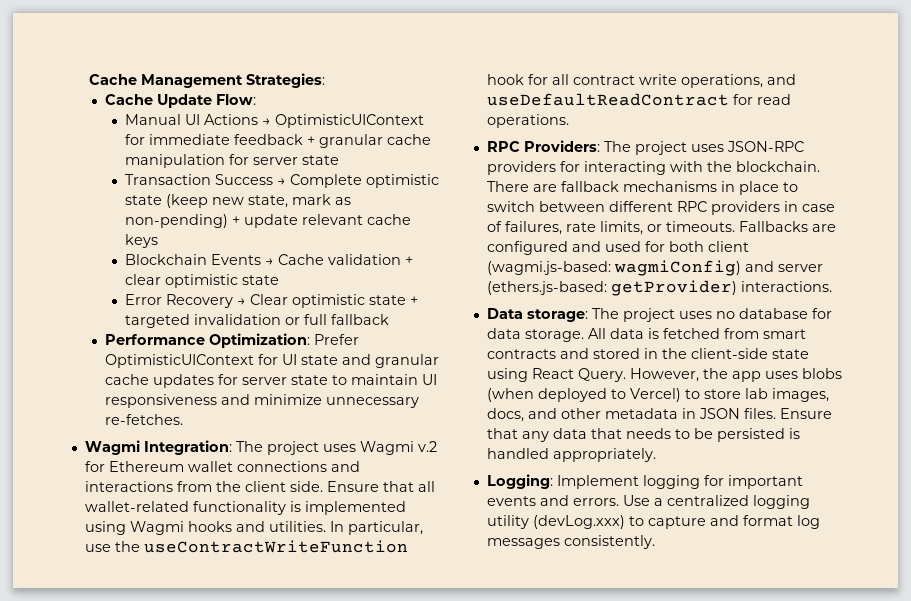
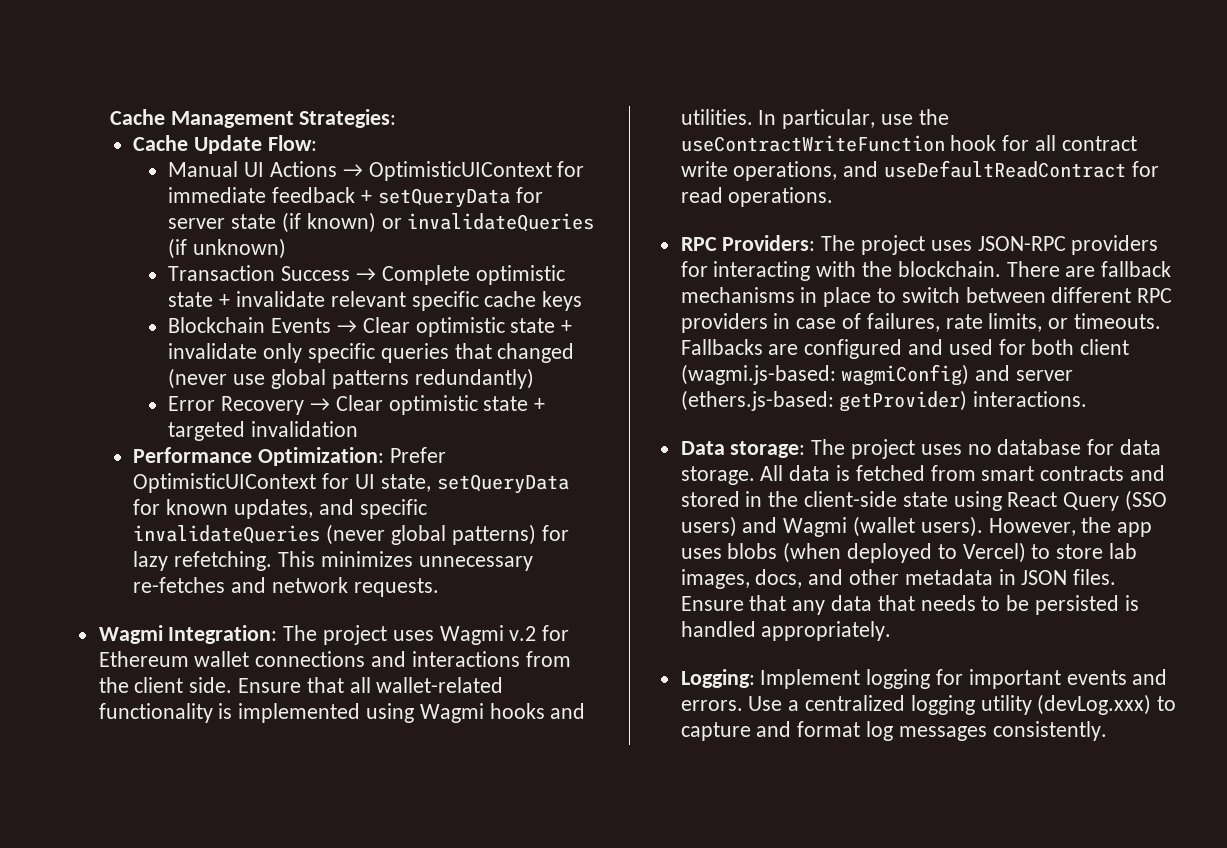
[319,134,432,148] [125,154,340,168] granular cache manipulation for server state -> [377,187,543,208] [168,212,595,233] [168,238,287,259] setQueryData for server state (if known) or invalidateQueries (if unknown)
[166,194,352,208] [125,214,364,228] (keep new state, mark as non-pending) + update relevant -> [219,291,479,311] + invalidate relevant specific
[278,254,414,265] [125,274,280,288] Cache validation + clear optimistic state -> [362,317,573,337] [168,343,575,363] [168,368,534,389] Clear optimistic state + invalidate only specific queries that changed (never use global patterns redundantly)
[285,314,390,325] or full fallback -> (359, 429) none
[301,354,440,368] [105,374,438,388] [105,394,420,408] [105,414,184,425] state and granular cache updates for server state to maintain UI responsiveness and minimize unnecessary re-fetches. -> [380,474,569,494] [133,499,427,519] [133,524,569,545] [133,551,533,571] [133,577,439,597] state, setQueryData for known updates, and specific invalidateQueries (never global patterns) for lazy refetching. This minimizes unnecessary re-fetches and network requests.
[577,368,626,382] Query. -> [1063,490,1168,511] [680,516,983,537] Query (SSO users) and Wagmi (wallet users).

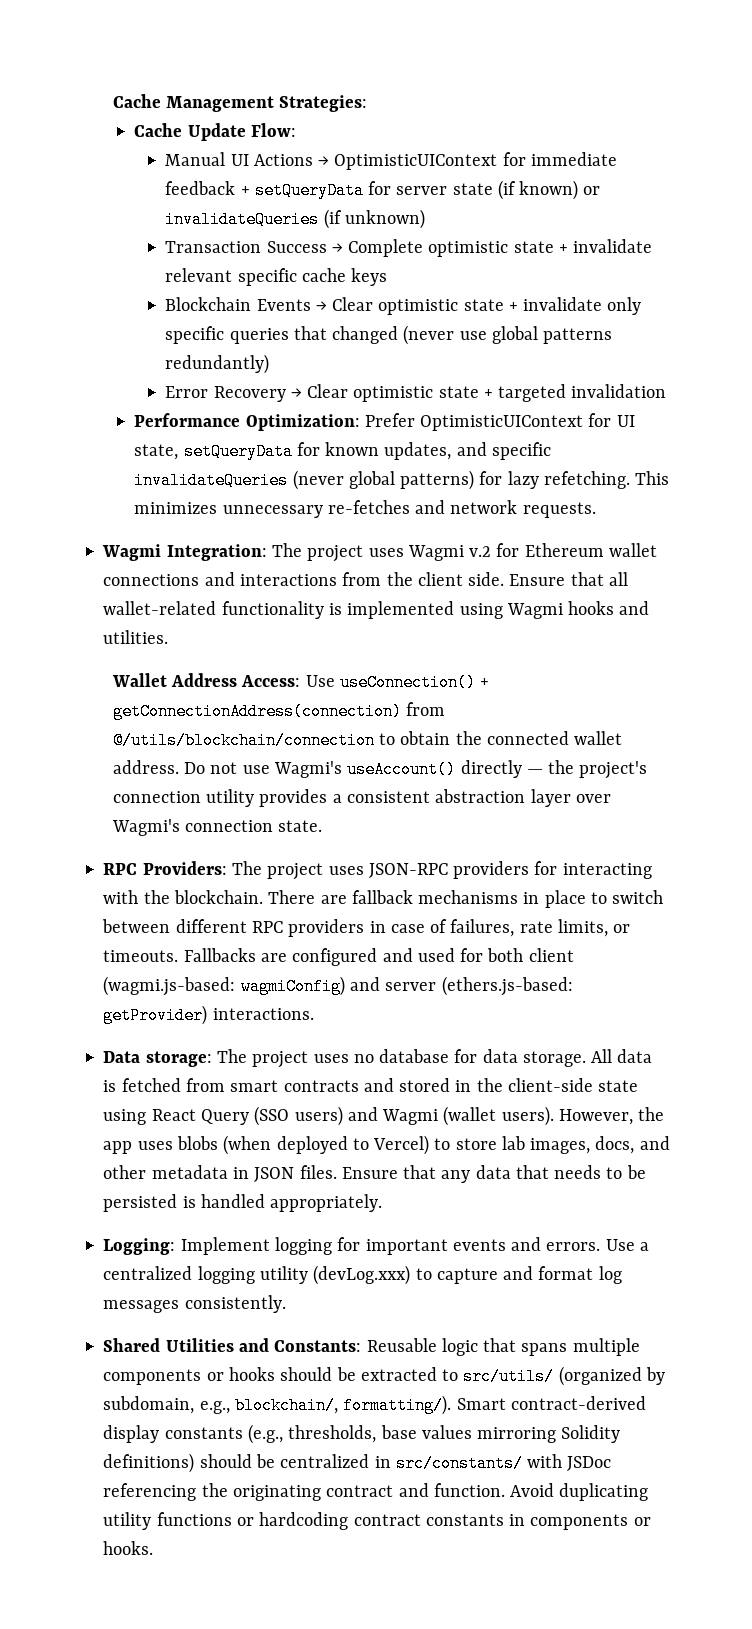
[758,109,949,129] [680,135,1137,152] [680,160,1159,181] [680,187,834,207] In particular, use the useContractWriteFunction hook for all contract write operations, and useDefaultReadContract for read operations. -> [111,673,490,691] [112,702,446,720] [112,731,623,749] [112,760,648,779] [112,789,611,807] [111,819,323,836] // Wallet Address Access: Use useConnection() + getConnectionAddress(connection) from @/utils/blockchain/connection to obtain the connected wallet address. Do not use Wagmi's useAccount() directly — the project's connection utility provides a consistent abstraction layer over Wagmi's connection state.
(1107, 731) none -> [103,1338,640,1356] [103,1366,665,1386] [103,1395,646,1415] [103,1424,621,1444] [103,1453,612,1473] [103,1483,649,1501] [103,1512,651,1530] [103,1541,154,1555] // Shared Utilities and Constants: Reusable logic that spans multiple components or hooks should be extracted to src/utils/ (organized by subdomain, e.g., blockchain/, formatting/). Smart contract-derived display constants (e.g., thresholds, base values mirroring Solidity definitions) should be centralized in src/constants/ with JSDoc referencing the originating contract and function. Avoid duplicating utility functions or hardcoding contract constants in components or hooks.

